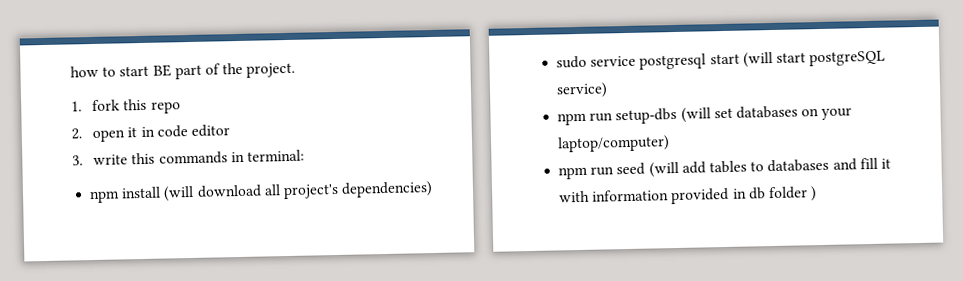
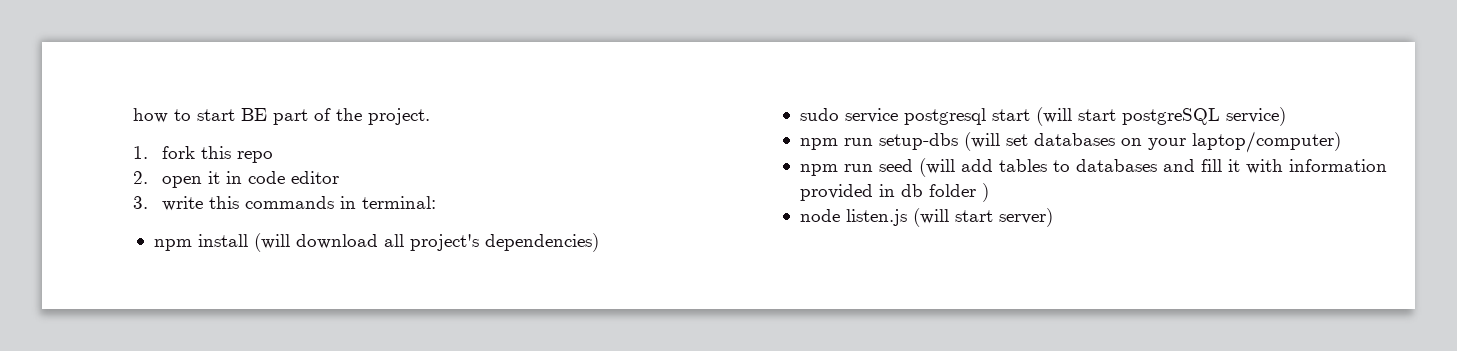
(818, 194) none -> [799,208,1053,227] // node listen.js (will start server)

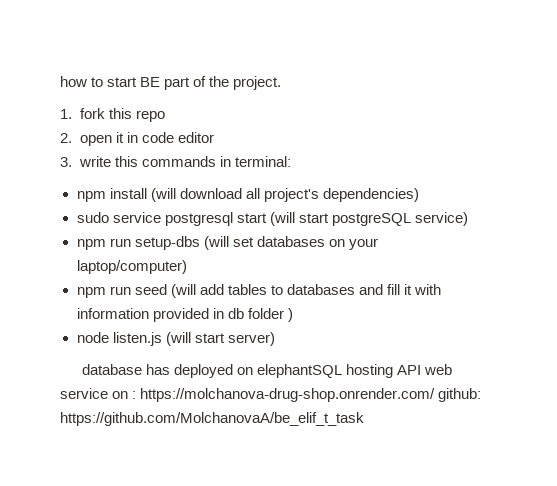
(1053, 217) none -> [81,364,452,378] [60,388,482,402] [60,412,364,426] // database has deployed on elephantSQL hosting API web service on : https://molchanova-drug-shop.onrender.com/ github: https://github.com/MolchanovaA/be_elif_t_task

